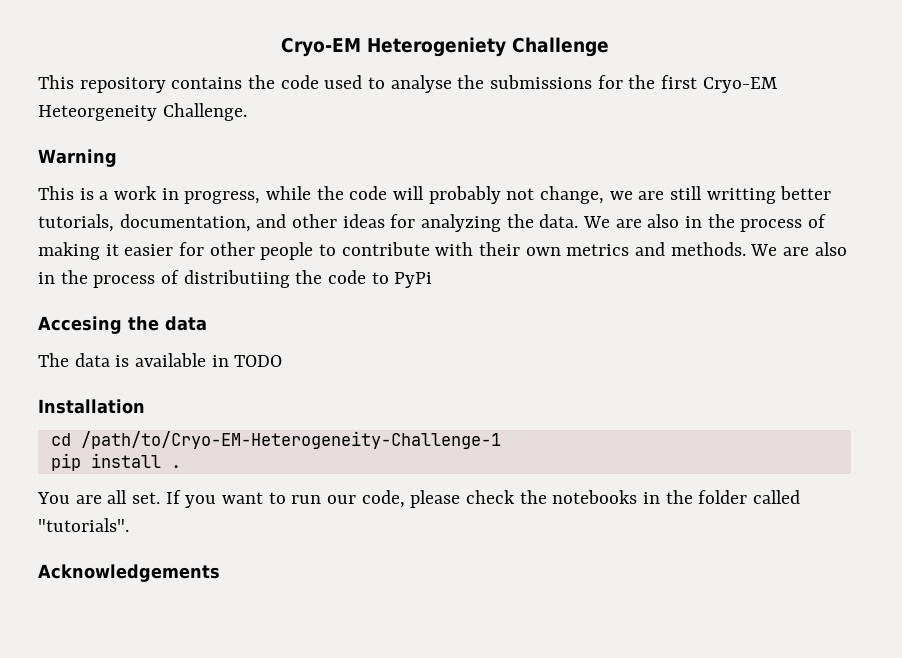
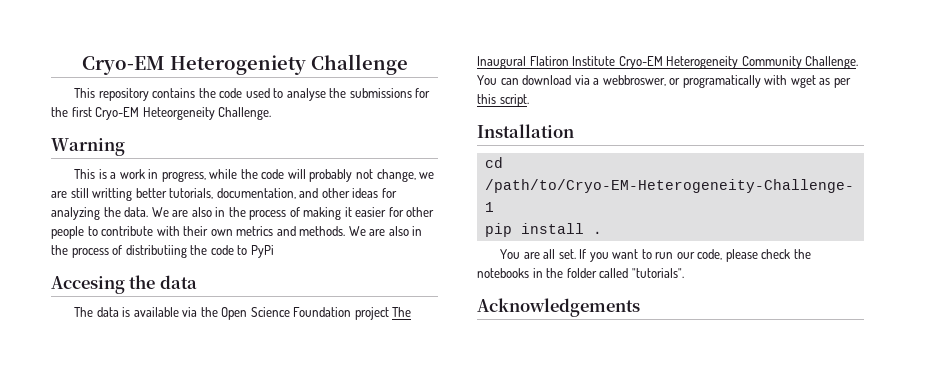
[211,355,283,367] in TODO -> [182,307,412,320] [477,56,859,69] [477,75,851,88] [477,94,529,107] via the Open Science Foundation project The Inaugural Flatiron Institute Cryo-EM Heterogeneity Community Challenge. You can download via a webbroswer, or programatically with wget as per this script.

